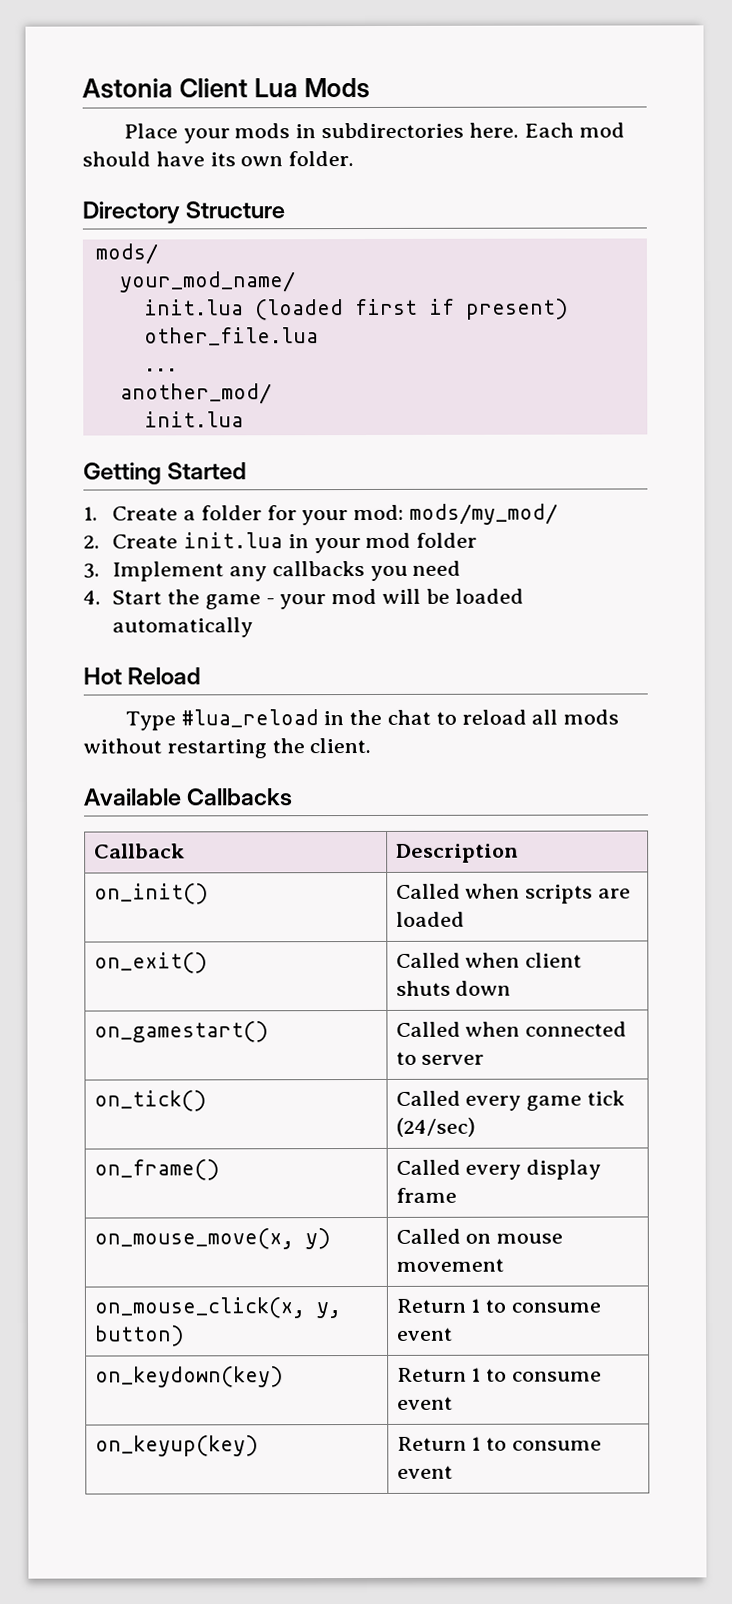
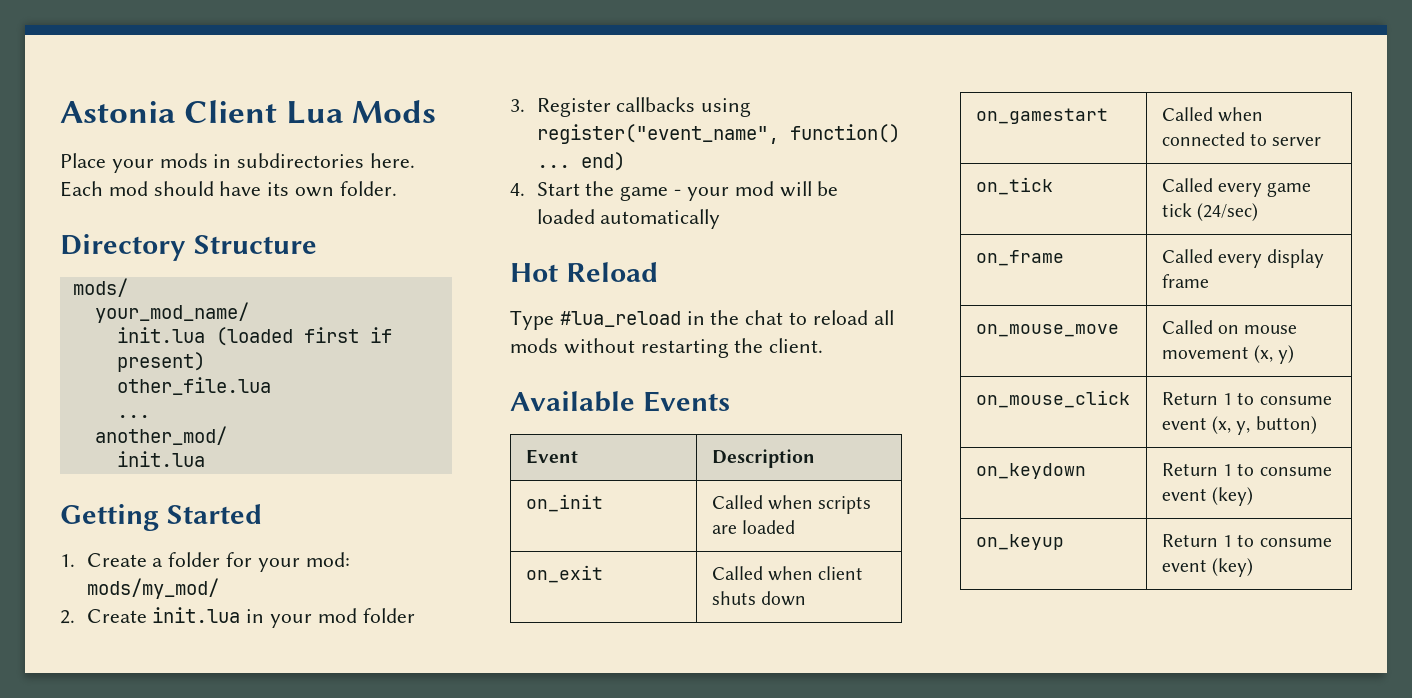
[112,560,462,582] Implement any callbacks you need -> [536,97,752,117] [536,124,900,144] [536,152,625,171] Register callbacks using register("event_name", function() ... end)
[186,788,294,807] [93,843,185,859] Callbacks // Callback -> [642,391,730,412] [525,449,578,464] Events // Event
[93,883,209,905] on_init() -> [525,494,603,512] on_init
[93,952,208,974] on_exit() -> [525,565,603,583] on_exit
[93,1021,269,1043] on_gamestart() -> [975,108,1108,124] on_gamestart
[93,1090,207,1112] on_tick() -> [975,177,1053,195] on_tick
[93,1159,220,1181] on_frame() -> [975,250,1064,266] on_frame
[93,1228,331,1250] on_mouse_move(x, y) -> [975,324,1119,337] on_mouse_move
[93,1297,341,1319] [94,1325,185,1347] [395,1298,601,1313] [396,1327,453,1341] [94,1366,284,1388] [396,1367,602,1382] [396,1396,453,1410] [94,1435,259,1457] [396,1436,602,1451] [396,1465,453,1479] // on_mouse_click(x, y, button) | Return 1 to consume event // on_keydown(key) | Return 1 to consume event // on_keyup(key) | Return 1 to consume event -> [1254,345,1295,364] [975,390,1130,408] [1161,392,1332,405] [1161,416,1317,435] [975,463,1086,479] [1161,463,1332,476] [1161,487,1254,506] [975,534,1064,550] [1161,534,1332,547] [1161,558,1254,577] (x, y) // on_mouse_click | Return 1 to consume event (x, y, button) // on_keydown | Return 1 to consume event (key) // on_keyup | Return 1 to consume event (key)

